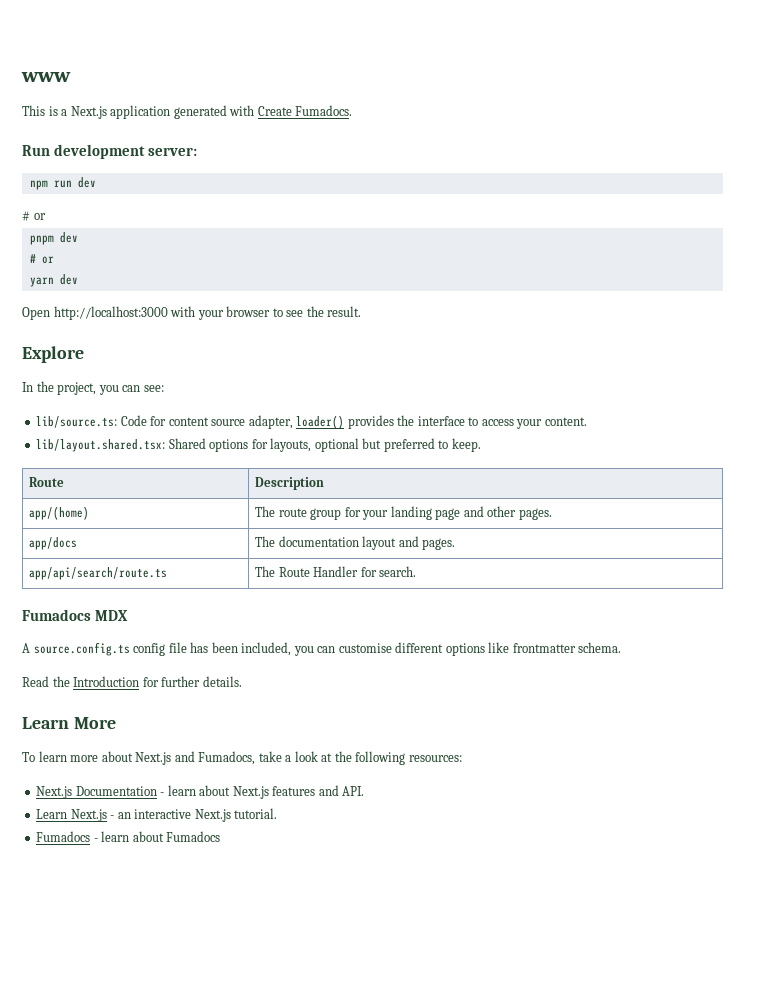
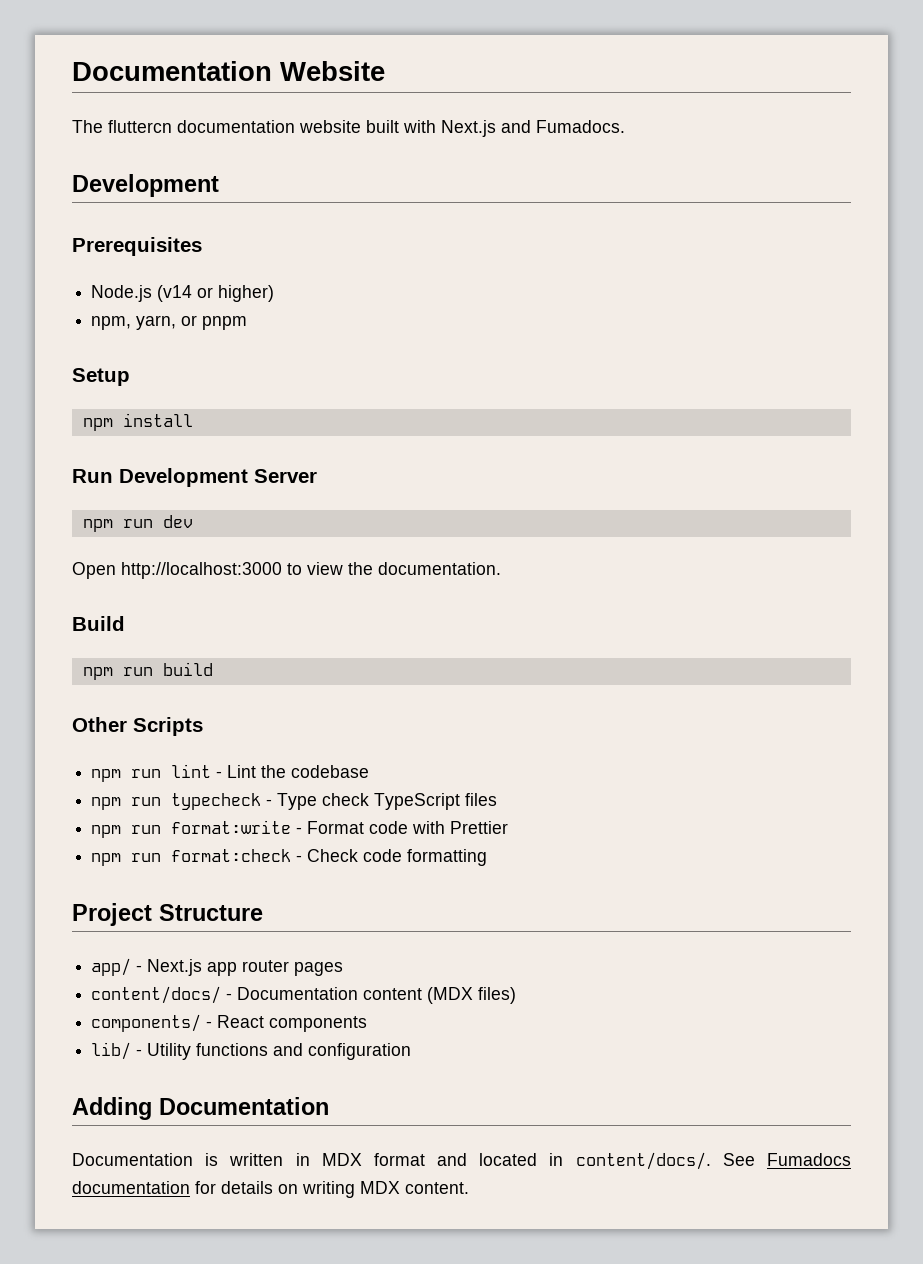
[21,72,71,82] [22,105,353,119] www // This is a Next.js application generated with Create Fumadocs. -> [72,61,385,81] [72,120,625,137] [72,174,219,197] [72,237,202,256] [91,285,275,302] [91,315,248,330] [72,368,130,386] [82,413,193,431] Documentation Website // The fluttercn documentation website built with Next.js and Fumadocs. // Development // Prerequisites // Node.js (v14 or higher) // npm, yarn, or pnpm // Setup // npm install
[54,144,198,159] development server: -> [119,468,317,487] Development Server
[22,211,46,221] [29,232,78,245] [29,254,54,264] [29,274,78,287] [22,306,362,320] [22,346,84,363] [22,381,164,395] [36,415,587,429] [36,438,481,452] [29,477,65,487] [255,477,325,490] [29,506,90,520] [255,506,552,520] [29,537,78,550] [255,536,456,550] [29,567,168,580] [255,566,417,577] [22,609,129,621] [22,642,622,656] [22,676,242,687] [22,717,116,729] [22,751,462,765] [36,785,365,799] [36,808,278,822] [36,831,221,842] # or // pnpm dev // # or // yarn dev // Open http://localhost:3000 with your browser to see the result. // Explore // In the project, you can see: // lib/source.ts: Code for content source adapter, loader() provides the interface to access your content. // lib/layout.shared.tsx: Shared options for layouts, optional but preferred to keep. // Route | Description // app/(home) | The route group for your landing page and other pages. // app/docs | The documentation layout and pages. // app/api/search/route.ts | The Route Handler for search. // Fumadocs MDX // A source.config.ts config file has been included, you can customise different options like frontmatter schema. // Read the Introduction for further details. // Learn More // To learn more about Next.js and Fumadocs, take a look at the following resources: // Next.js Documentation - learn about Next.js features and API. // Learn Next.js - an interactive Next.js tutorial. // Fumadocs - learn about Fumadocs -> [72,562,501,579] [72,616,125,631] [82,662,213,680] [72,717,203,736] [91,764,370,782] [91,793,498,810] [91,820,509,838] [91,849,488,866] [72,903,263,926] [91,958,344,976] [91,986,517,1004] [91,1014,368,1032] [91,1042,412,1060] [72,1097,329,1120] [72,1152,851,1170] [72,1181,469,1198] Open http://localhost:3000 to view the documentation. // Build // npm run build // Other Scripts // npm run lint - Lint the codebase // npm run typecheck - Type check TypeScript files // npm run format:write - Format code with Prettier // npm run format:check - Check code formatting // Project Structure // app/ - Next.js app router pages // content/docs/ - Documentation content (MDX files) // components/ - React components // lib/ - Utility functions and configuration // Adding Documentation // Documentation is written in MDX format and located in content/docs/. See Fumadocs documentation for details on writing MDX content.

